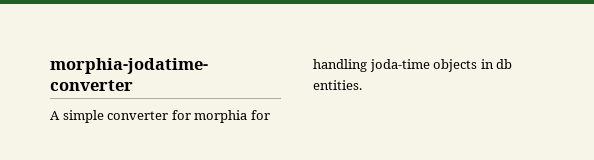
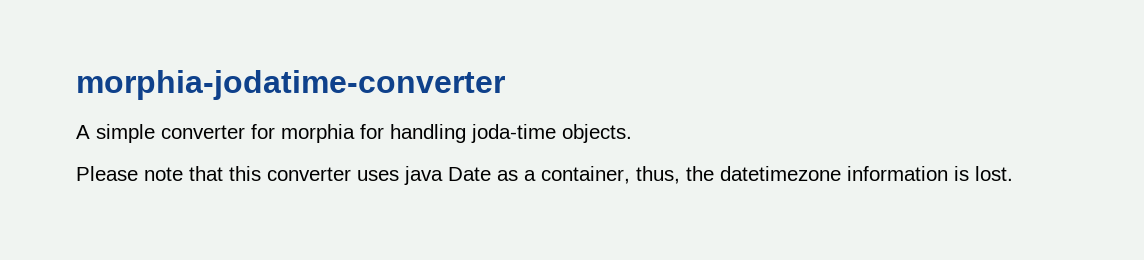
[433,59,513,72] [313,80,362,90] objects in db entities. -> [562,124,632,143] [76,166,1013,185] objects. // Please note that this converter uses java Date as a container, thus, the datetimezone information is lost.

